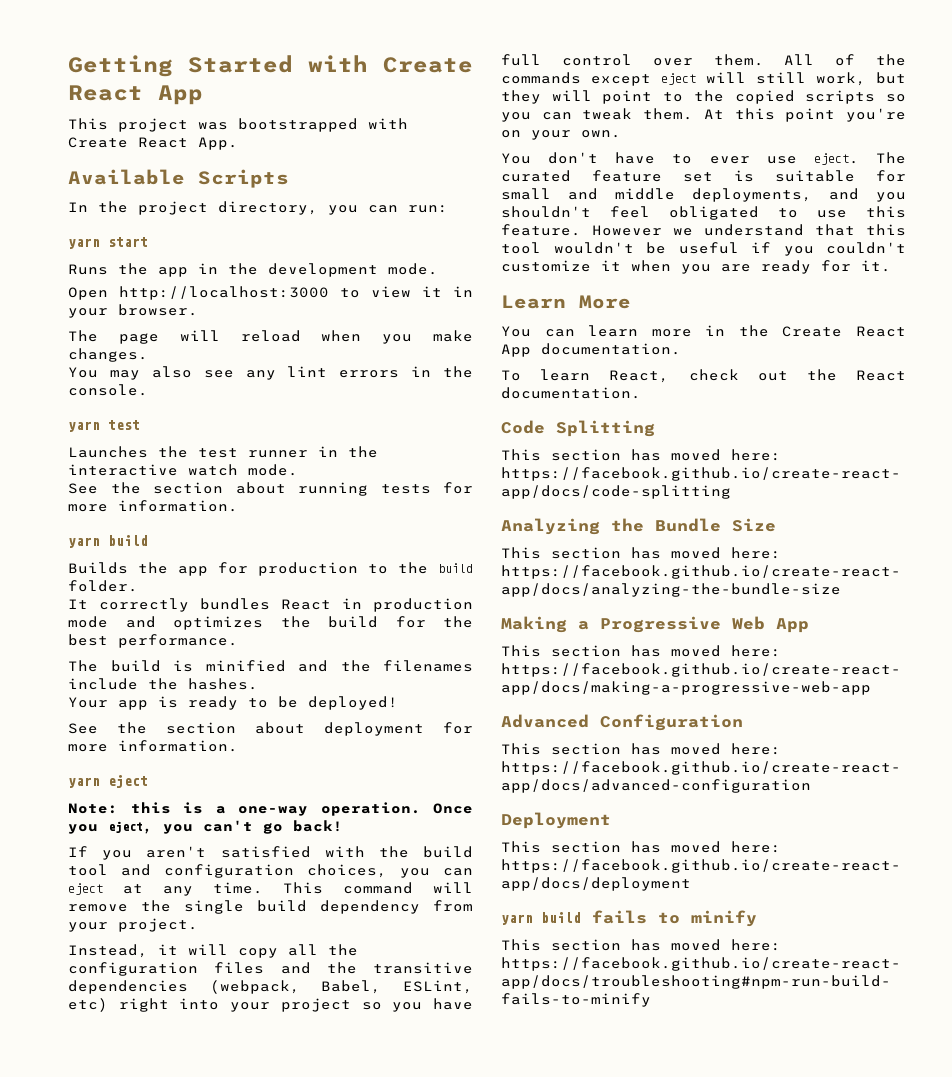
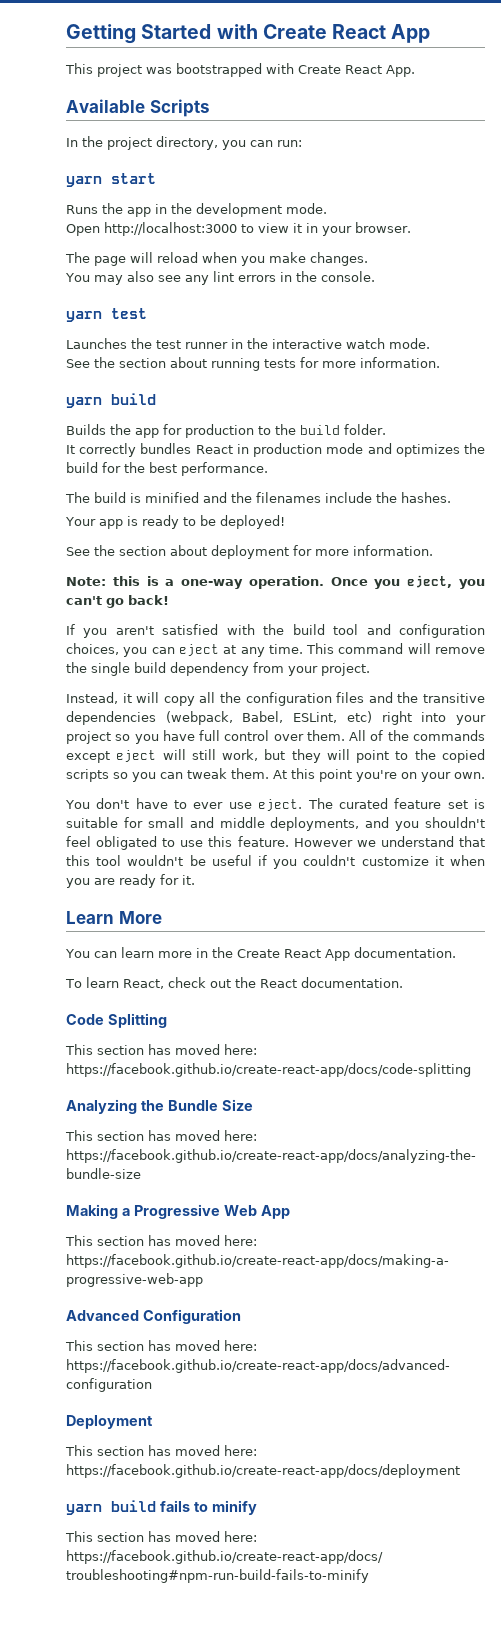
[68,775,148,788] // yarn eject -> (433, 550) none

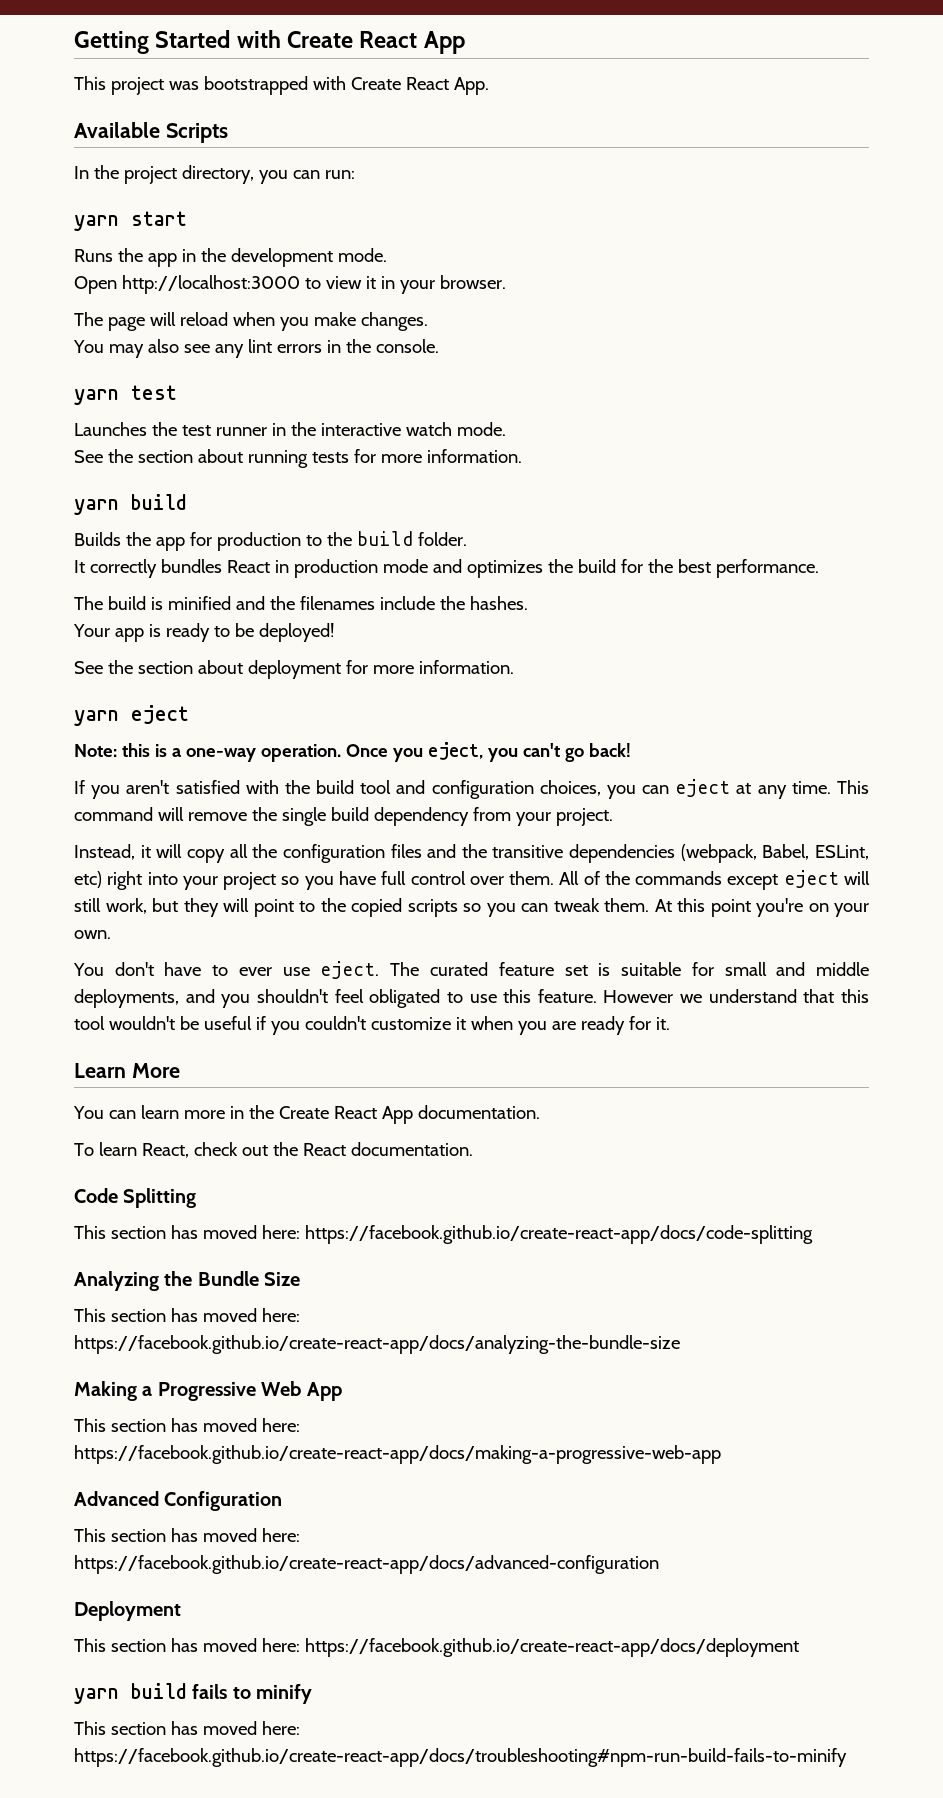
(433, 550) none -> [74,705,189,726] // yarn eject

